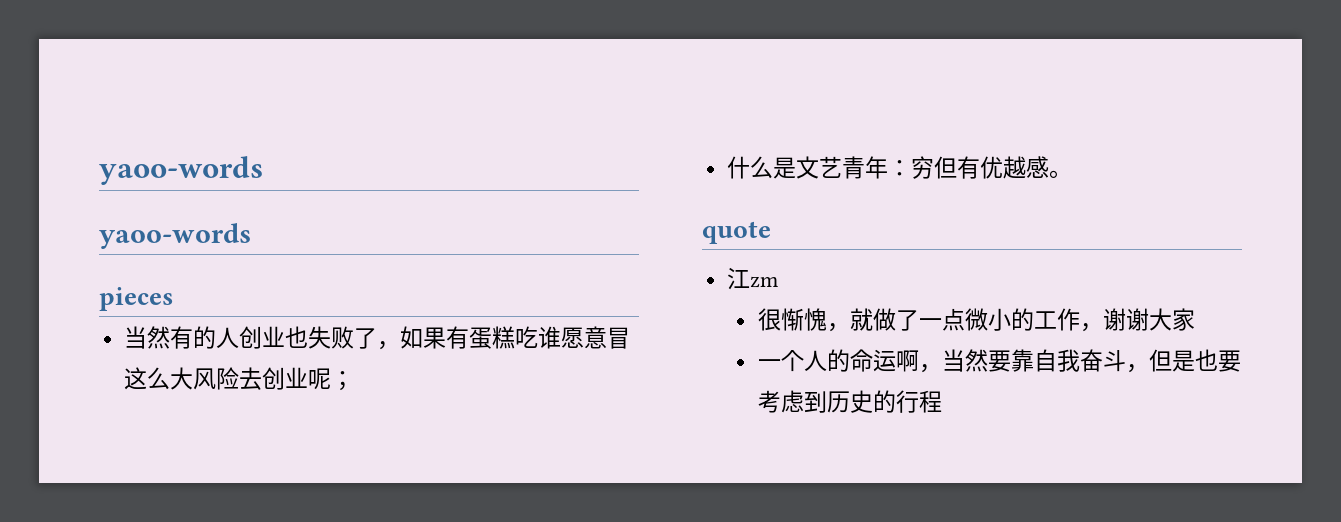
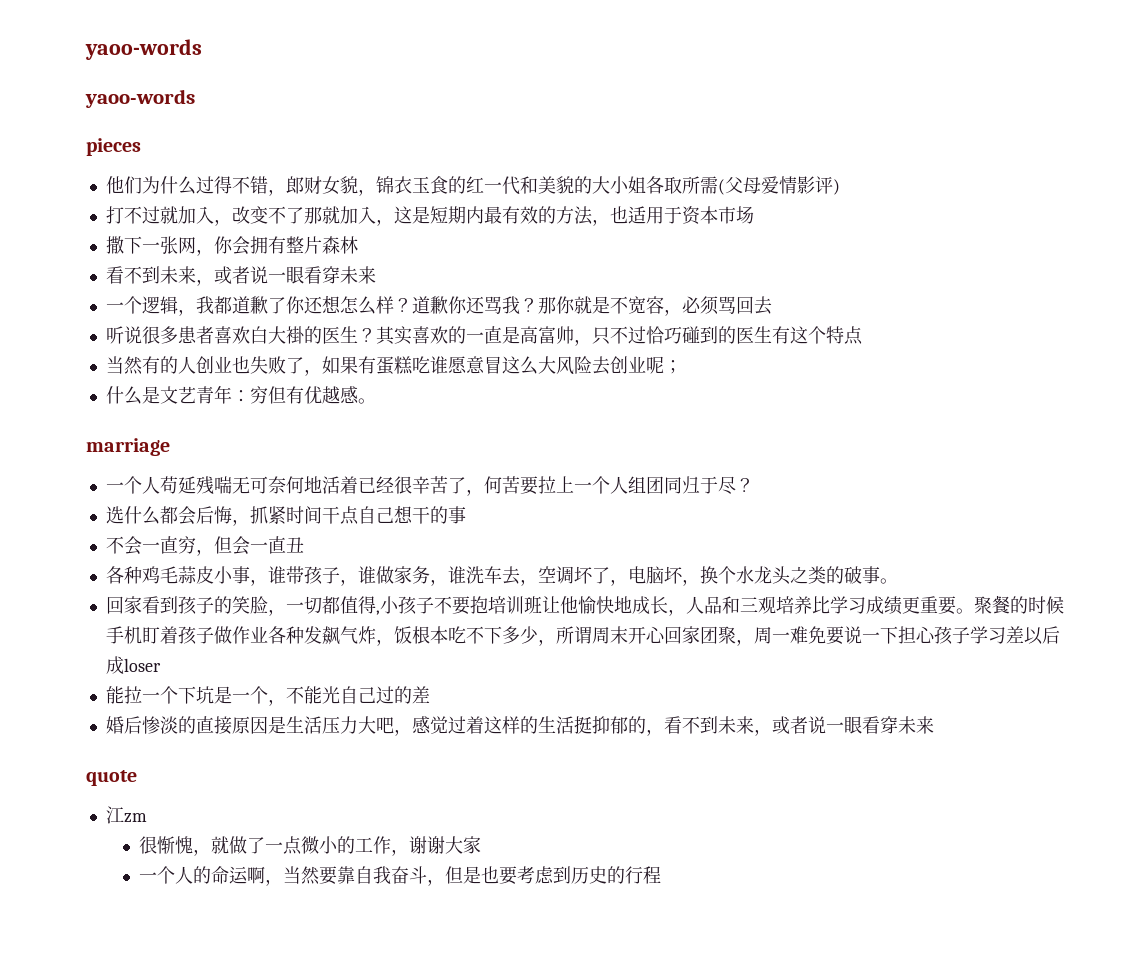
(174, 299) none -> [105,176,840,196] [105,206,754,226] [105,236,358,256] [105,266,376,286] [105,295,772,316] [105,326,863,346] // 他们为什么过得不错，郎财女貌，锦衣玉食的红一代和美貌的大小姐各取所需(父母爱情影评) // 打不过就加入，改变不了那就加入，这是短期内最有效的方法，也适用于资本市场 // 撒下一张网，你会拥有整片森林 // 看不到未来，或者说一眼看穿未来 // 一个逻辑，我都道歉了你还想怎么样？道歉你还骂我？那你就是不宽容，必须骂回去 // 听说很多患者喜欢白大褂的医生？其实喜欢的一直是高富帅，只不过恰巧碰到的医生有这个特点
(1073, 174) none -> [86,438,170,456] [105,476,754,496] [105,505,466,526] [105,536,304,556] [105,566,898,586] [105,595,1064,616] [105,626,1060,646] [105,656,161,674] [105,686,430,706] [105,716,934,736] // marriage // 一个人苟延残喘无可奈何地活着已经很辛苦了，何苦要拉上一个人组团同归于尽？ // 选什么都会后悔，抓紧时间干点自己想干的事 // 不会一直穷，但会一直丑 // 各种鸡毛蒜皮小事，谁带孩子，谁做家务，谁洗车去，空调坏了，电脑坏，换个水龙头之类的破事。 // 回家看到孩子的笑脸，一切都值得,小孩子不要抱培训班让他愉快地成长，人品和三观培养比学习成绩更重要。聚餐的时候手机盯着孩子做作业各种发飙气炸，饭根本吃不下多少，所谓周末开心回家团聚，周一难免要说一下担心孩子学习差以后成loser // 能拉一个下坑是一个，不能光自己过的差 // 婚后惨淡的直接原因是生活压力大吧，感觉过着这样的生活挺抑郁的，看不到未来，或者说一眼看穿未来

